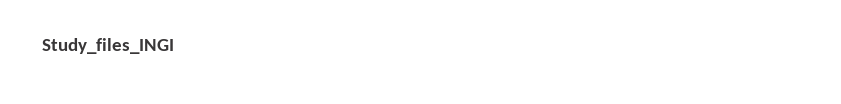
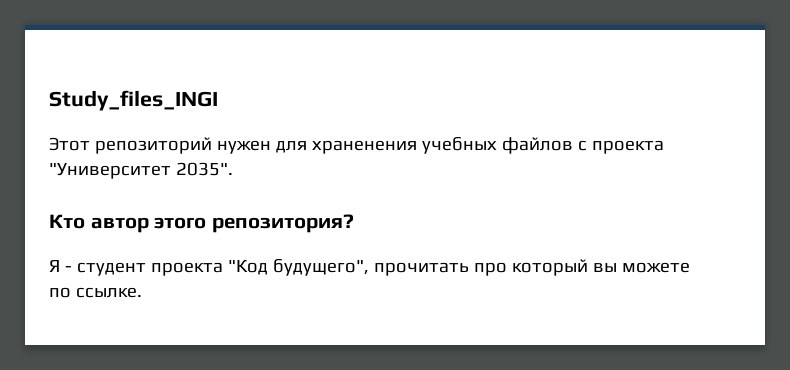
(174, 46) none -> [49,137,664,154] [49,162,233,179] [49,214,354,233] [49,259,690,276] [49,287,142,298] // Этот репозиторий нужен для храненения учебных файлов с проекта "Университет 2035". // Кто автор этого репозитория? // Я - студент проекта "Код будущего", прочитать про который вы можете по ссылке.

